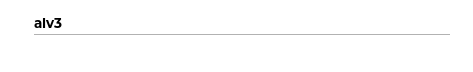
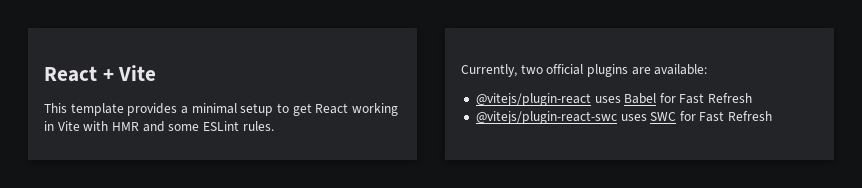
[34,18,62,28] alv3 -> [44,65,157,82] [44,103,398,116] [44,121,274,132] [461,64,708,77] [475,93,753,106] [475,111,773,124] React + Vite // This template provides a minimal setup to get React working in Vite with HMR and some ESLint rules. // Currently, two official plugins are available: // @vitejs/plugin-react uses Babel for Fast Refresh // @vitejs/plugin-react-swc uses SWC for Fast Refresh

